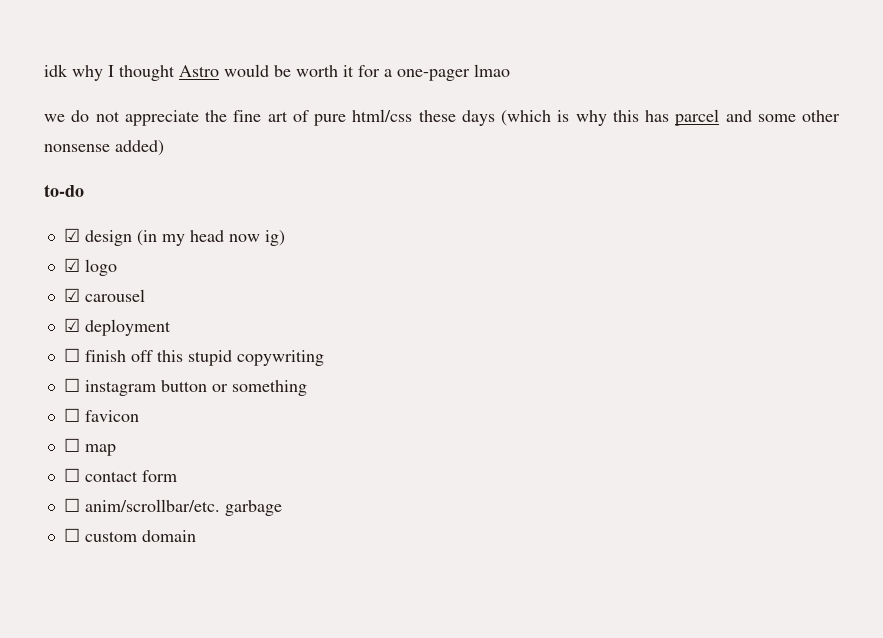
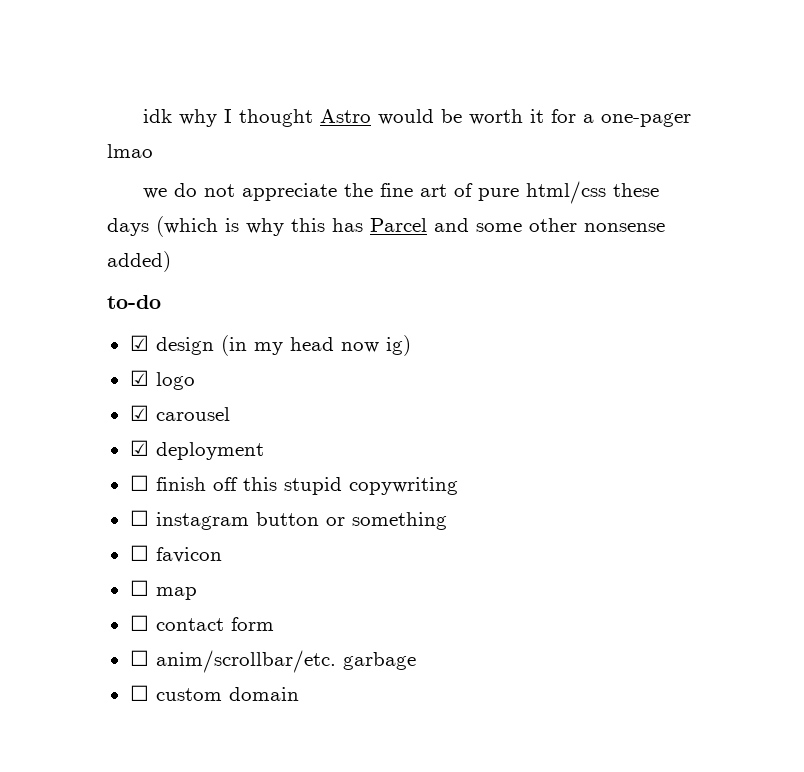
[675,109,720,126] parcel -> [370,218,427,232] Parcel

